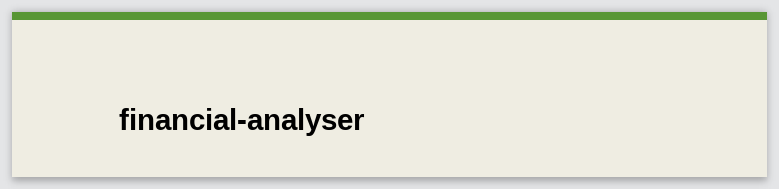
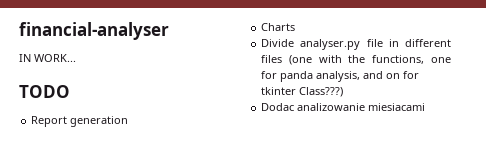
(365, 122) none -> [19,54,76,62] [19,85,70,98] [31,116,129,127] [261,23,296,31] [261,39,451,50] [261,55,451,65] [261,71,420,82] [261,87,344,97] [261,103,426,111] // IN WORK... // TODO // Report generation // Charts // Divide analyser.py file in different files (one with the functions, one for panda analysis, and on for tkinter Class???) // Dodac analizowanie miesiacami

